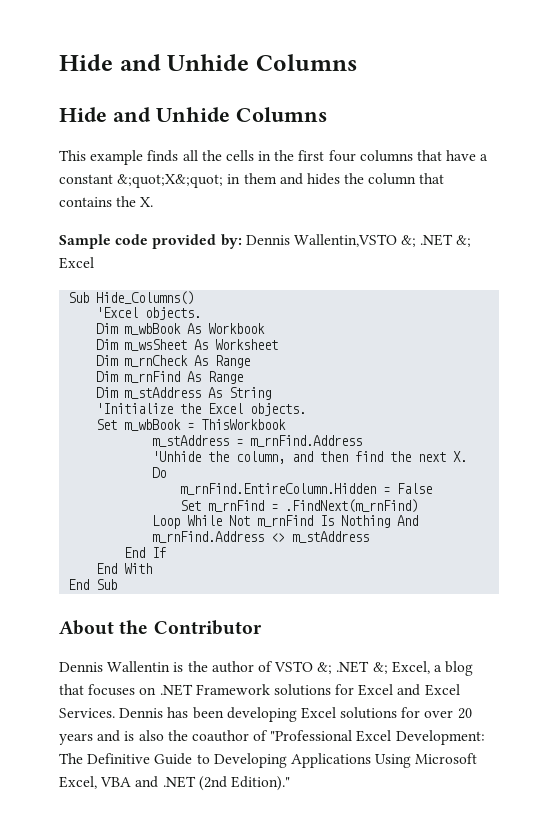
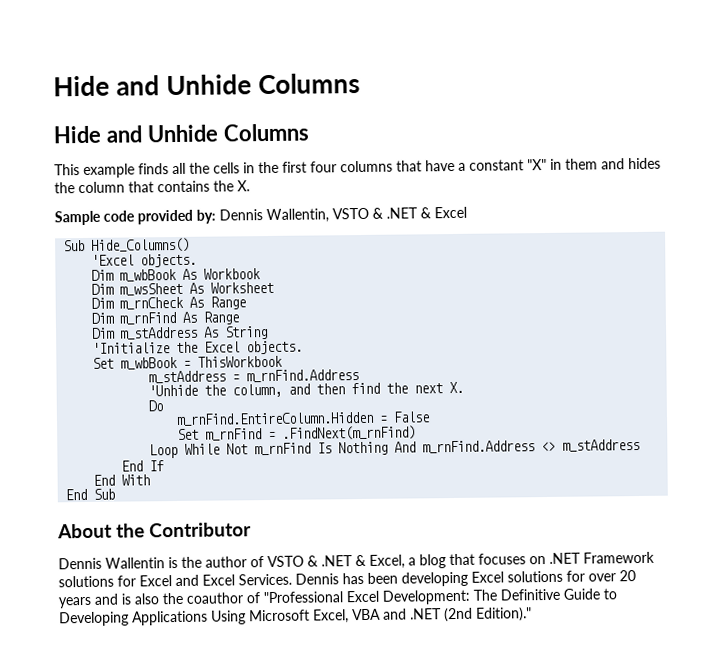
[117,174,224,188] &;quot;X&;quot; -> [527,158,547,171] "X"
[293,234,472,247] Wallentin,VSTO &; .NET &; -> [266,207,431,224] Wallentin, VSTO & .NET &
[317,661,388,674] &; .NET &; -> [307,554,366,567] & .NET &

